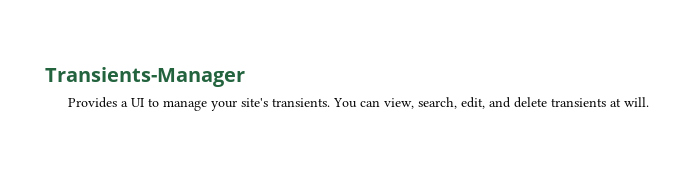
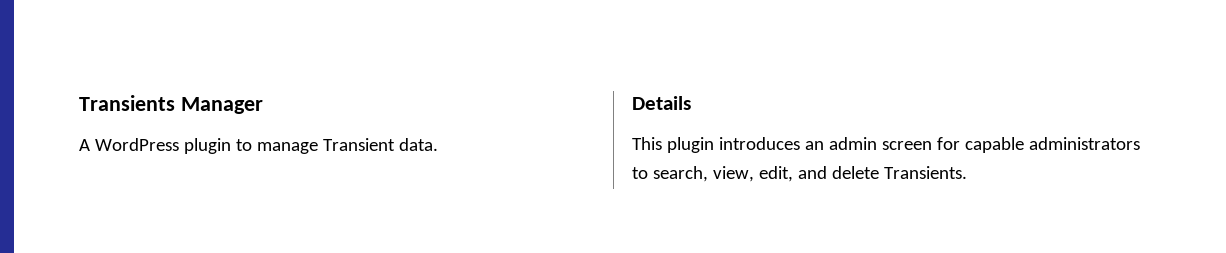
[45,67,245,87] [67,97,649,111] Transients-Manager // Provides a UI to manage your site's transients. You can view, search, edit, and delete transients at will. -> [79,95,263,114] [79,138,438,154] [632,96,691,110] [632,137,1140,153] [632,166,967,182] Transients Manager // A WordPress plugin to manage Transient data. // Details // This plugin introduces an admin screen for capable administrators to search, view, edit, and delete Transients.

